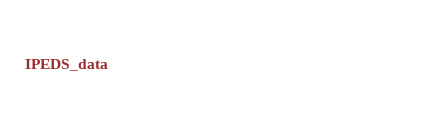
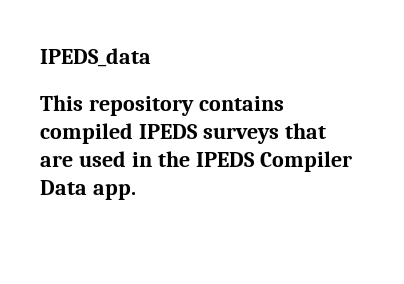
(108, 65) none -> [40,95,284,116] [40,123,326,144] [40,151,352,172] [40,180,136,200] // This repository contains compiled IPEDS surveys that are used in the IPEDS Compiler Data app.

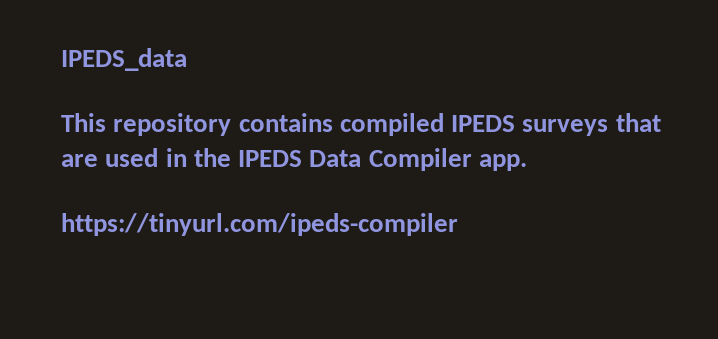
[259,151,352,172] [40,180,87,195] Compiler Data -> [309,148,472,171] Data Compiler
(136, 192) none -> [61,213,458,236] // https://tinyurl.com/ipeds-compiler

